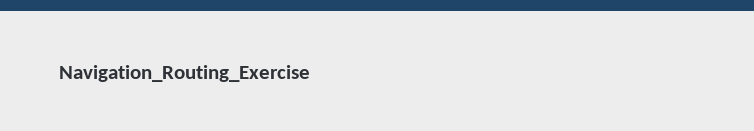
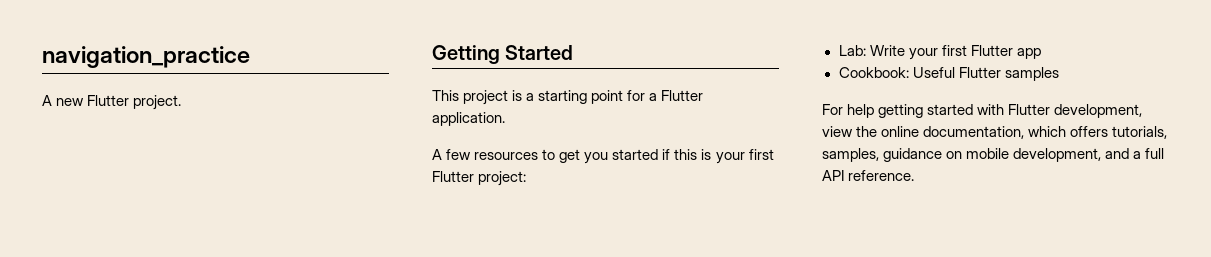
[59,65,310,82] Navigation_Routing_Exercise -> [42,46,250,68] [42,95,182,110] [432,45,574,64] [432,90,704,105] [432,112,505,126] [432,149,774,164] [432,171,527,186] [838,45,1041,60] [838,67,1059,81] [822,104,1143,118] [822,126,1168,139] [822,148,1165,162] [822,170,915,181] navigation_practice // A new Flutter project. // Getting Started // This project is a starting point for a Flutter application. // A few resources to get you started if this is your first Flutter project: // Lab: Write your first Flutter app // Cookbook: Useful Flutter samples // For help getting started with Flutter development, view the online documentation, which offers tutorials, samples, guidance on mobile development, and a full API reference.

